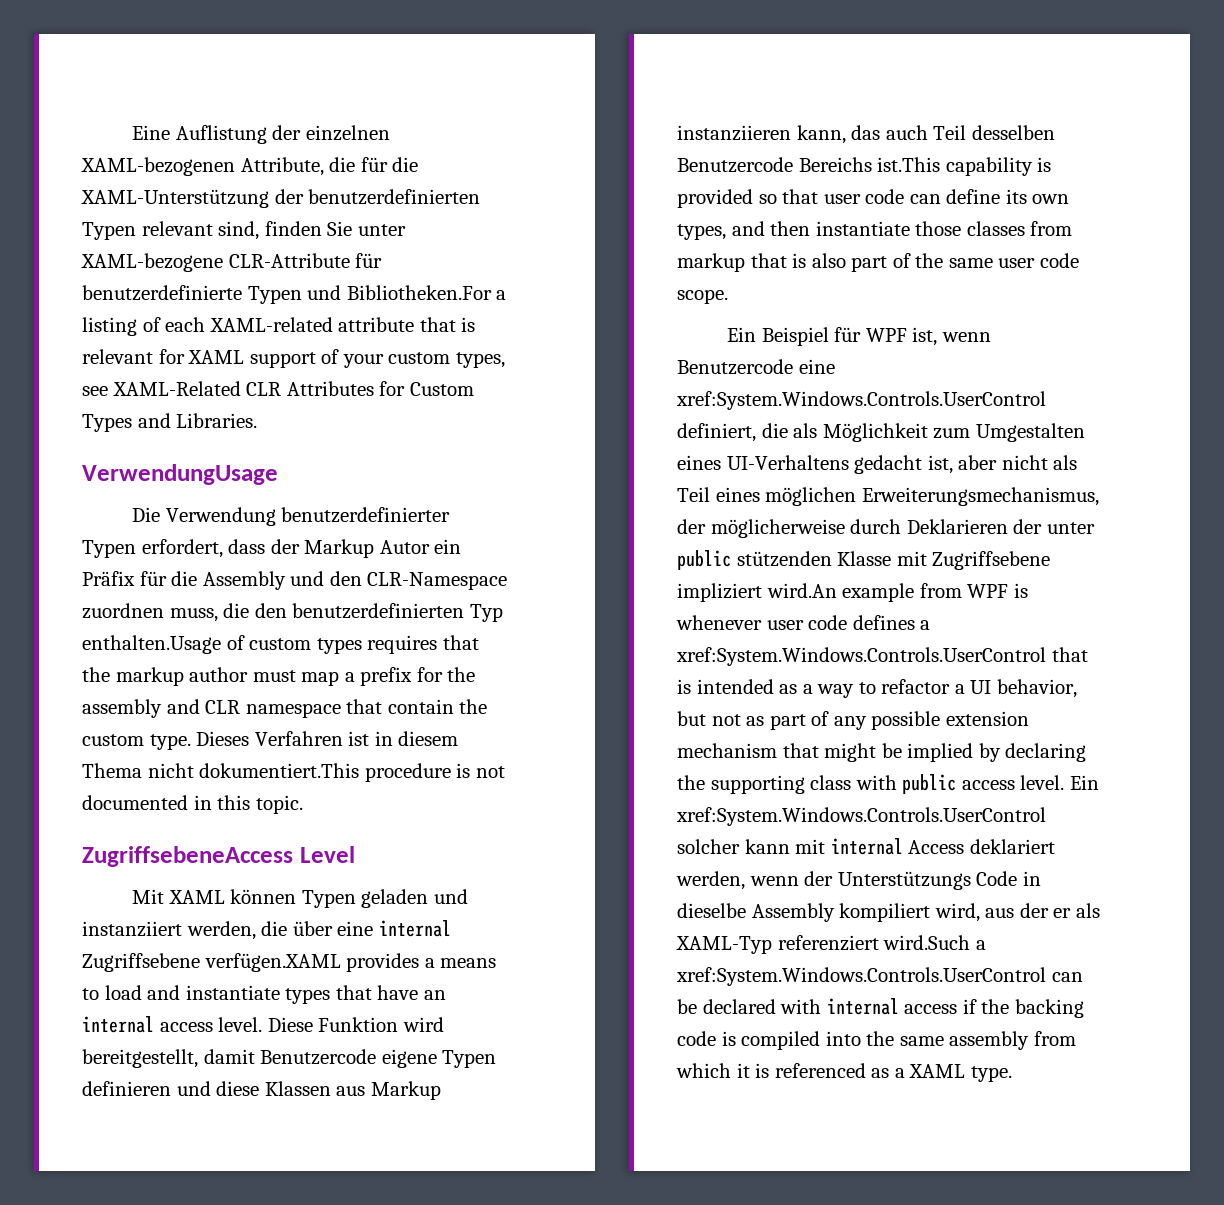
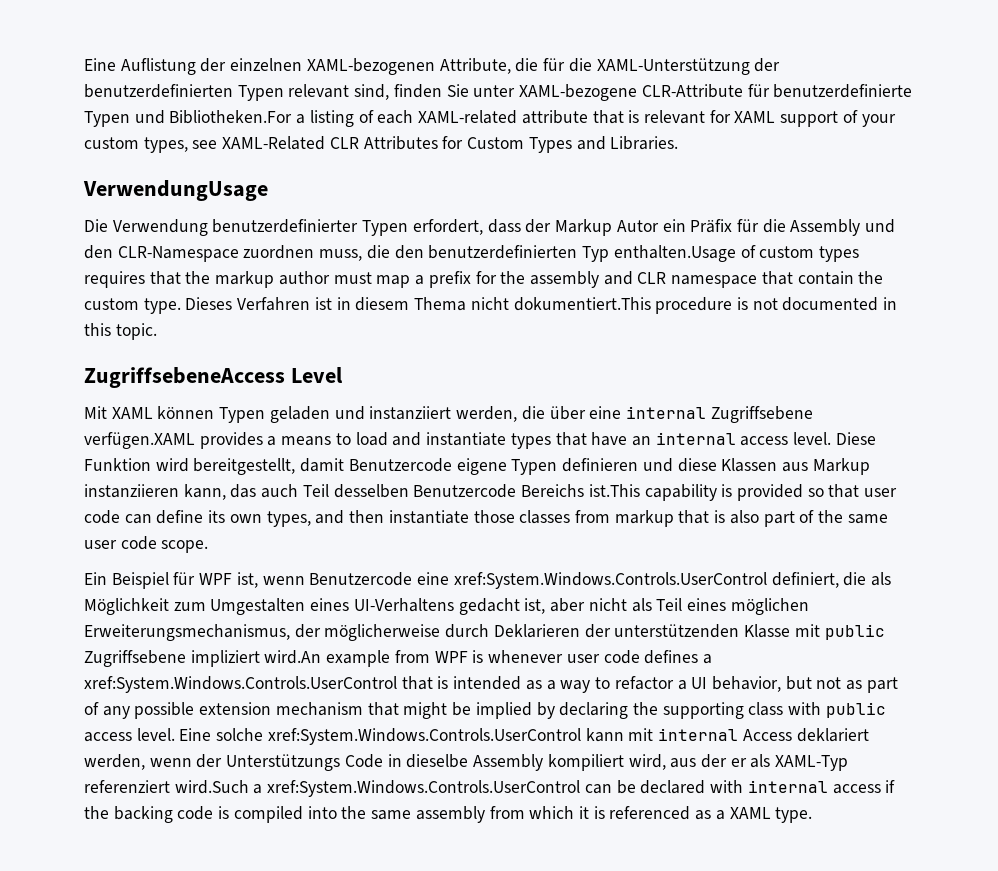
[1046,522,1095,534] [677,550,832,570] unter public stützenden -> [614,624,740,638] unterstützenden
(927, 558) none -> [824,624,885,640] public
[1069,775,1099,790] [676,807,1046,826] [677,839,740,854] Ein xref:System.Windows.Controls.UserControl solcher -> [179,728,581,745] Eine solche xref:System.Windows.Controls.UserControl

